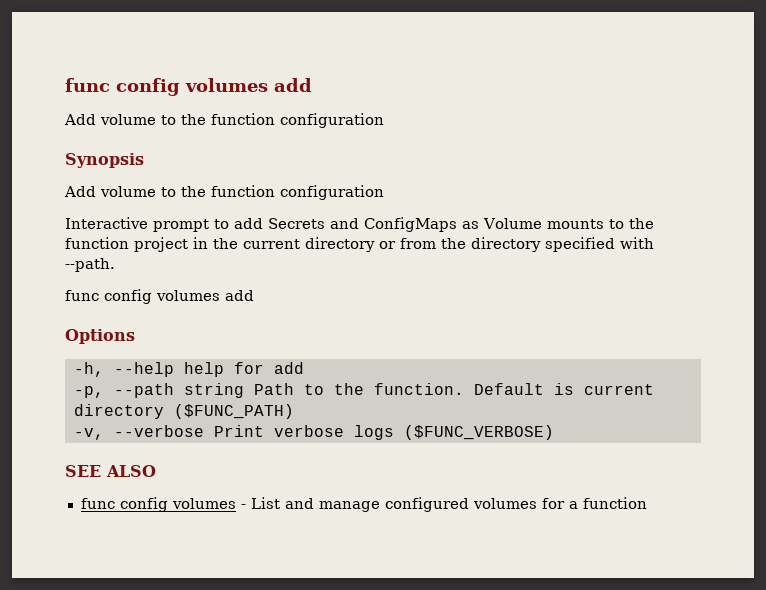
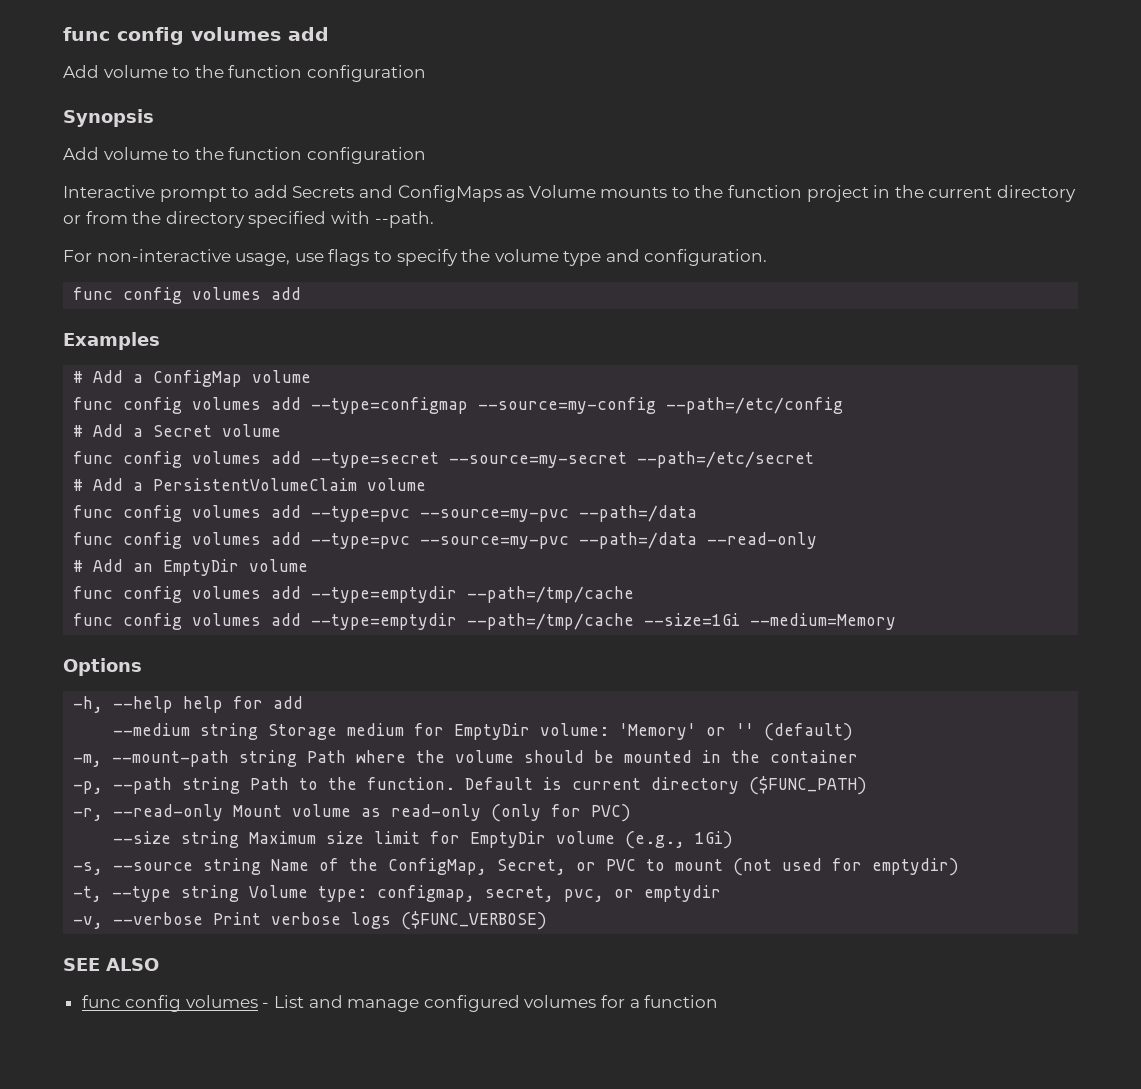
[65,289,254,304] func config volumes add -> [63,249,768,266] [73,287,302,304] [63,332,160,350] [73,370,312,387] [73,397,844,414] [73,424,282,437] [73,451,815,468] [73,478,427,491] [73,505,698,522] [73,532,818,549] [73,559,309,576] [73,586,635,603] [73,613,897,630] For non-interactive usage, use flags to specify the volume type and configuration. // func config volumes add // Examples // # Add a ConfigMap volume // func config volumes add --type=configmap --source=my-config --path=/etc/config // # Add a Secret volume // func config volumes add --type=secret --source=my-secret --path=/etc/secret // # Add a PersistentVolumeClaim volume // func config volumes add --type=pvc --source=my-pvc --path=/data // func config volumes add --type=pvc --source=my-pvc --path=/data --read-only // # Add an EmptyDir volume // func config volumes add --type=emptydir --path=/tmp/cache // func config volumes add --type=emptydir --path=/tmp/cache --size=1Gi --medium=Memory
(304, 368) none -> [113,723,854,741] [73,750,859,767] // --medium string Storage medium for EmptyDir volume: 'Memory' or '' (default) // -m, --mount-path string Path where the volume should be mounted in the container
(294, 411) none -> [73,804,632,822] [113,831,734,849] [73,858,960,876] [73,885,722,902] // -r, --read-only Mount volume as read-only (only for PVC) // --size string Maximum size limit for EmptyDir volume (e.g., 1Gi) // -s, --source string Name of the ConfigMap, Secret, or PVC to mount (not used for emptydir) // -t, --type string Volume type: configmap, secret, pvc, or emptydir

